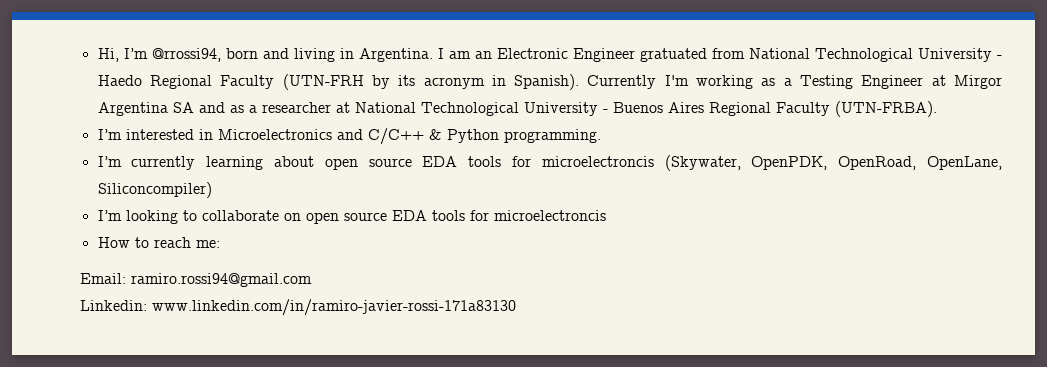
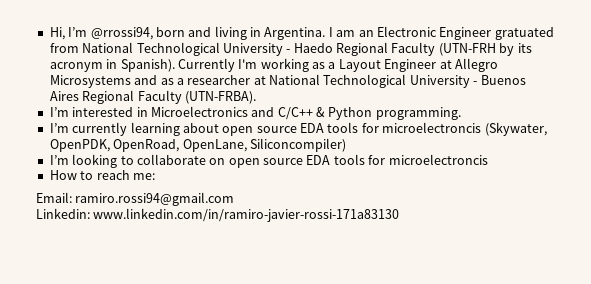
[800,75,854,89] Testing -> [338,59,381,72] Layout
[954,75,1003,89] [97,102,194,116] Mirgor Argentina SA -> [454,58,498,72] [49,75,131,88] Allegro Microsystems

